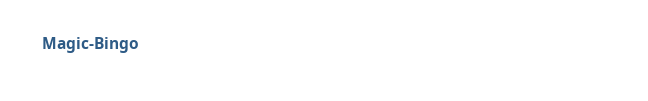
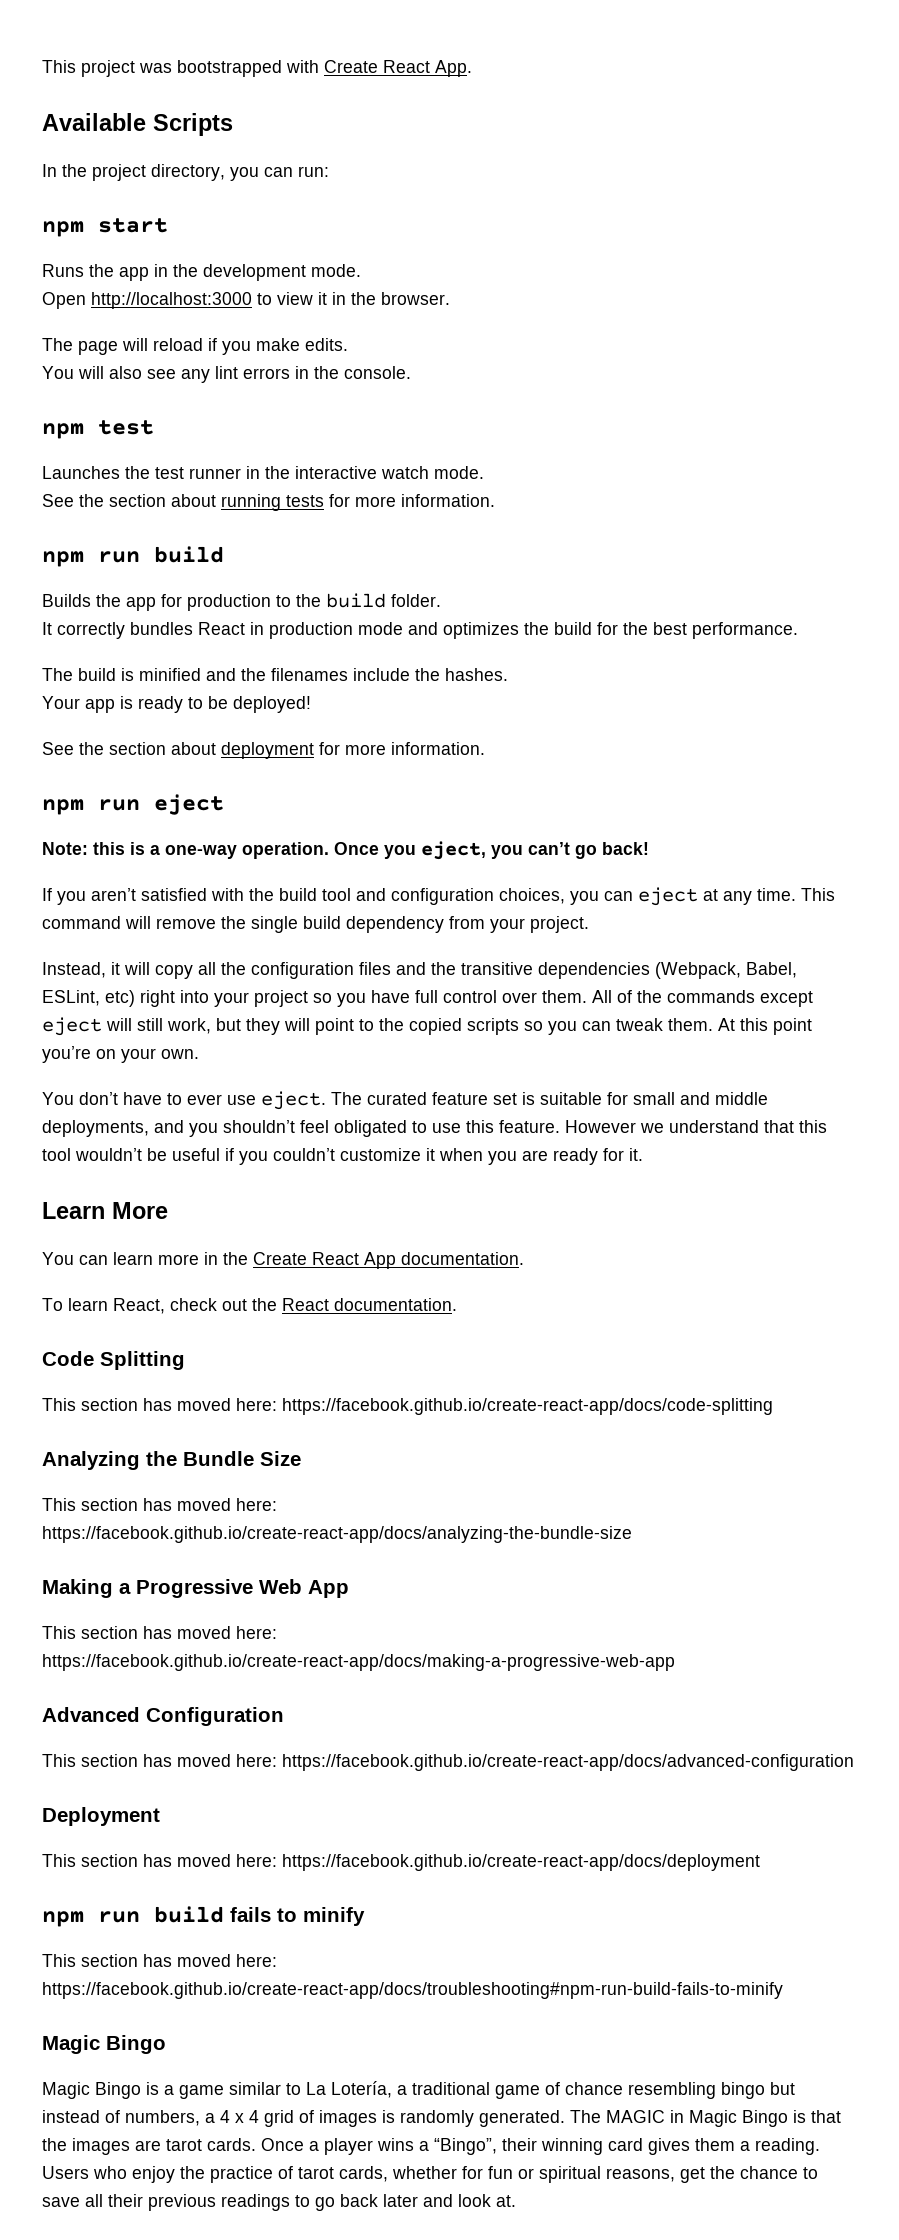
[42,37,139,53] Magic-Bingo -> [42,60,472,77] [42,113,233,136] [42,164,329,181] [42,218,168,237] [42,264,361,281] [42,292,450,309] [42,338,348,355] [42,366,411,383] [42,420,154,439] [42,466,484,479] [42,494,495,511] [42,546,224,567] [42,593,441,611] [42,622,798,639] [42,668,508,681] [42,696,311,713] [42,742,485,759] [42,794,224,815] [42,841,649,860] [42,887,835,906] [42,916,589,933] [42,962,797,979] [42,990,813,1007] [42,1017,812,1036] [42,1046,199,1063] [42,1091,768,1110] [42,1120,827,1137] [42,1148,643,1165] [42,1202,168,1219] [42,1252,524,1269] [42,1298,457,1314] [42,1351,185,1370] [42,1398,773,1415] [42,1451,301,1470] [42,1498,277,1511] [42,1526,632,1543] [42,1579,349,1598] [42,1626,277,1639] [42,1654,675,1671] [42,1707,284,1726] [42,1754,854,1771] [42,1807,160,1826] [42,1854,760,1871] [42,1906,365,1927] [42,1954,277,1967] [42,1982,783,1999] [42,2035,166,2054] [42,2081,795,2099] [42,2110,841,2127] [42,2138,820,2155] [42,2166,818,2183] [42,2194,516,2211] This project was bootstrapped with Create React App. // Available Scripts // In the project directory, you can run: // npm start // Runs the app in the development mode. // Open http://localhost:3000 to view it in the browser. // The page will reload if you make edits. // You will also see any lint errors in the console. // npm test // Launches the test runner in the interactive watch mode. // See the section about running tests for more information. // npm run build // Builds the app for production to the build folder. // It correctly bundles React in production mode and optimizes the build for the best performance. // The build is minified and the filenames include the hashes. // Your app is ready to be deployed! // See the section about deployment for more information. // npm run eject // Note: this is a one-way operation. Once you eject, you can’t go back! // If you aren’t satisfied with the build tool and configuration choices, you can eject at any time. This command will remove the single build dependency from your project. // Instead, it will copy all the configuration files and the transitive dependencies (Webpack, Babel, ESLint, etc) right into your project so you have full control over them. All of the commands except eject will still work, but they will point to the copied scripts so you can tweak them. At this point you’re on your own. // You don’t have to ever use eject. The curated feature set is suitable for small and middle deployments, and you shouldn’t feel obligated to use this feature. However we understand that this tool wouldn’t be useful if you couldn’t customize it when you are ready for it. // Learn More // You can learn more in the Create React App documentation. // To learn React, check out the React documentation. // Code Splitting // This section has moved here: https://facebook.github.io/create-react-app/docs/code-splitting // Analyzing the Bundle Size // This section has moved here: https://facebook.github.io/create-react-app/docs/analyzing-the-bundle-size // Making a Progressive Web App // This section has moved here: https://facebook.github.io/create-react-app/docs/making-a-progressive-web-app // Advanced Configuration // This section has moved here: https://facebook.github.io/create-react-app/docs/advanced-configuration // Deployment // This section has moved here: https://facebook.github.io/create-react-app/docs/deployment // npm run build fails to minify // This section has moved here: https://facebook.github.io/create-react-app/docs/troubleshooting#npm-run-build-fails-to-minify // Magic Bingo // Magic Bingo is a game similar to La Lotería, a traditional game of chance resembling bingo but instead of numbers, a 4 x 4 grid of images is randomly generated. The MAGIC in Magic Bingo is that the images are tarot cards. Once a player wins a “Bingo”, their winning card gives them a reading. Users who enjoy the practice of tarot cards, whether for fun or spiritual reasons, get the chance to save all their previous readings to go back later and look at.

